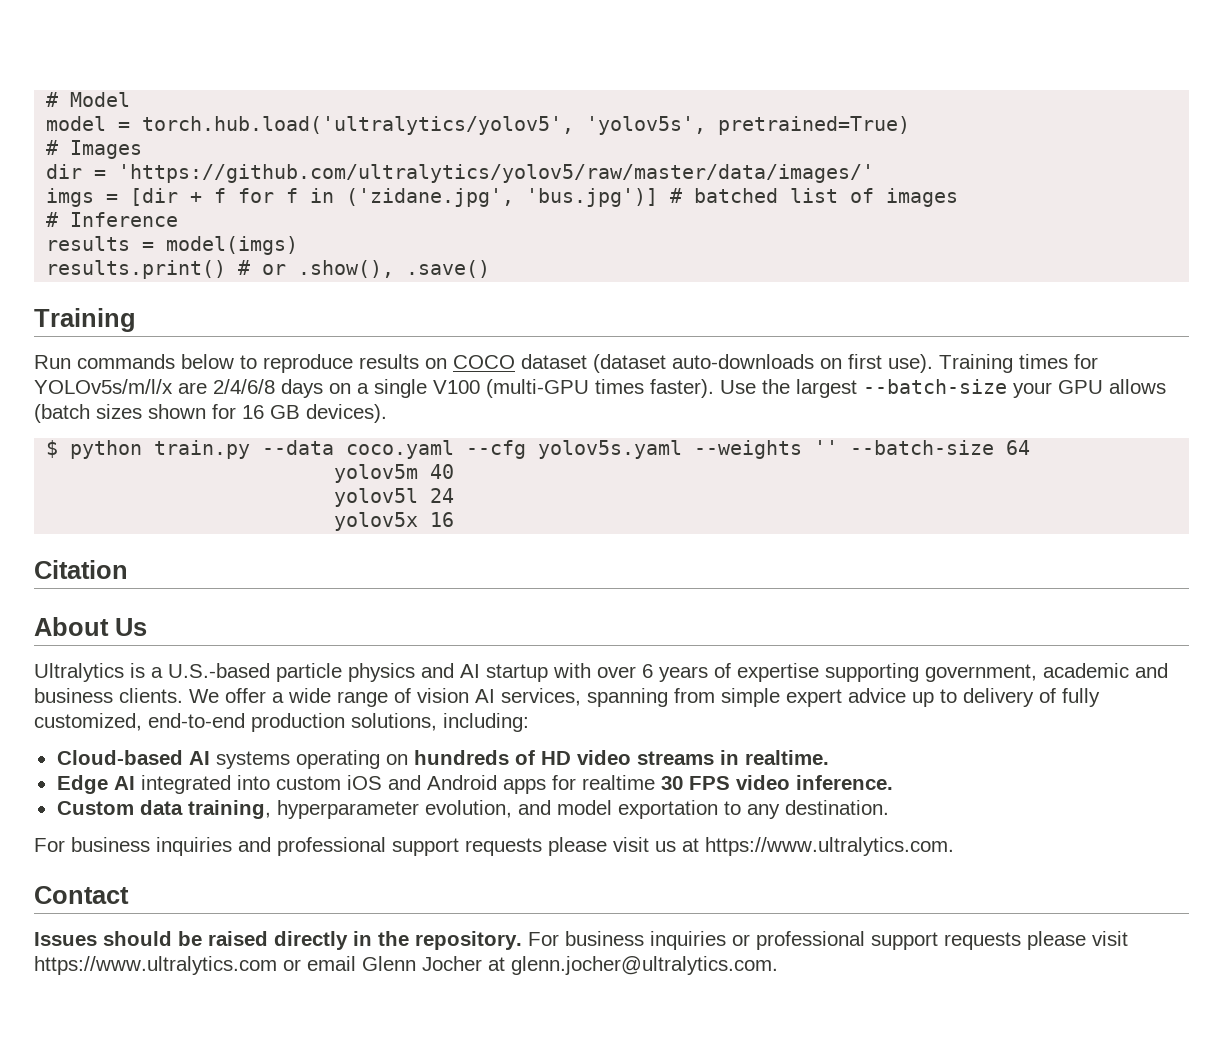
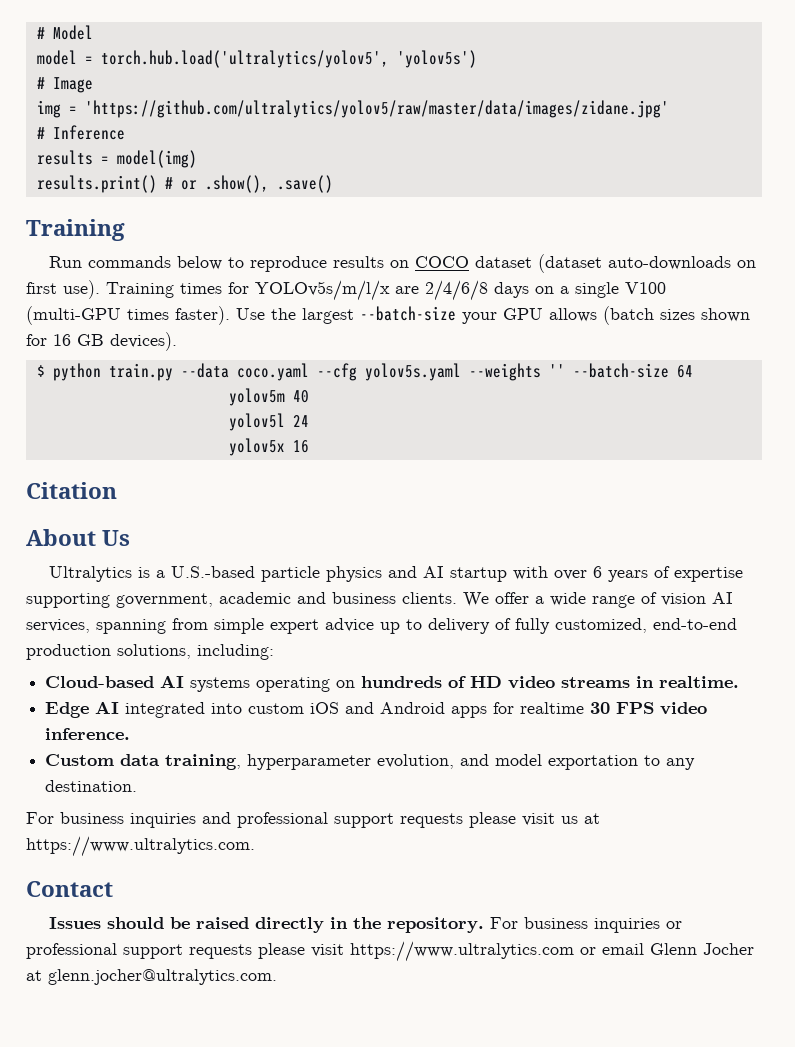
[586,116,911,135] [46,140,143,159] [46,164,875,183] [46,188,959,207] 'yolov5s', pretrained=True) // # Images // dir = 'https://github.com/ultralytics/yolov5/raw/master/data/images/' // imgs = [dir + f for f in ('zidane.jpg', 'bus.jpg')] # batched list of images -> [396,50,477,68] [36,77,93,93] [36,100,669,118] 'yolov5s') // # Image // img = 'https://github.com/ultralytics/yolov5/raw/master/data/images/zidane.jpg'
[166,236,299,255] model(imgs) -> [116,150,197,168] model(img)

